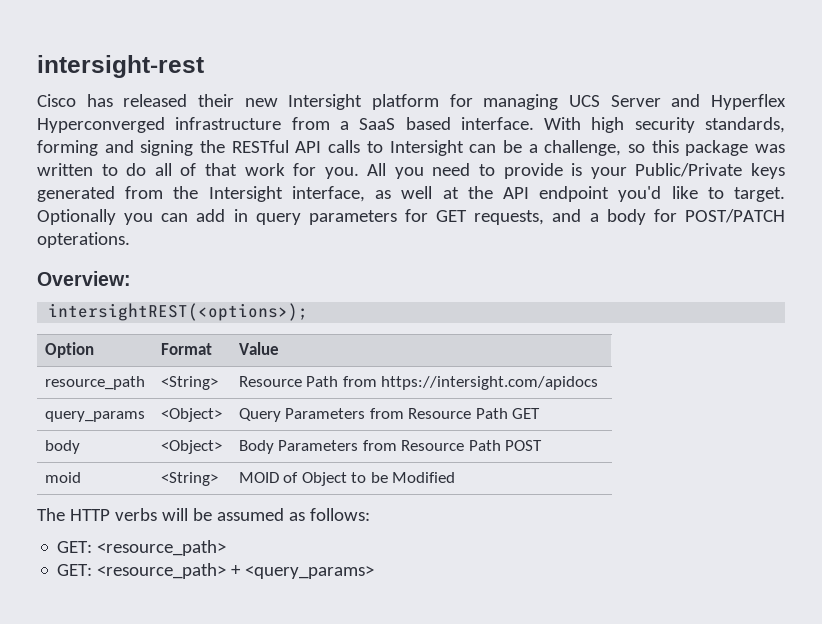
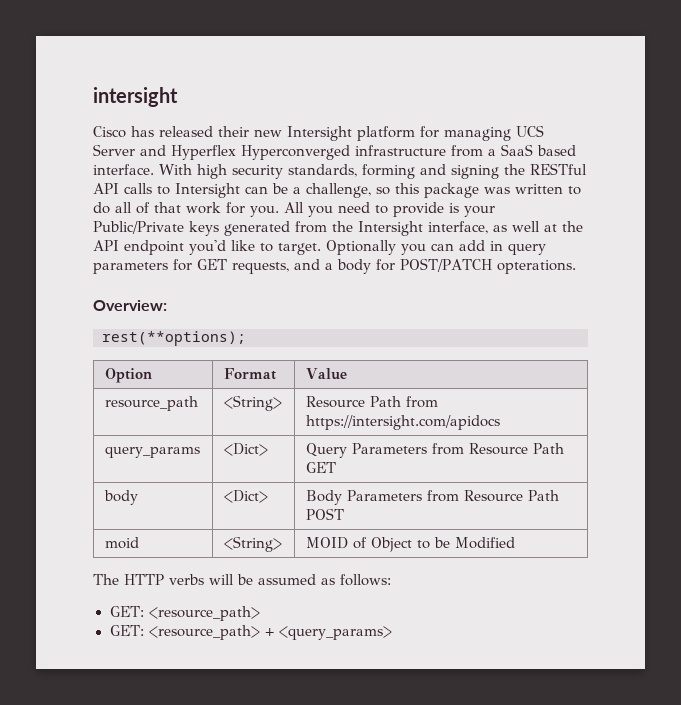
[37,55,204,78] intersight-rest -> [93,87,178,107] intersight
[48,303,309,321] intersightREST(<options>); -> [102,331,246,346] rest(**options);
[160,408,222,422] <Object> -> [223,443,268,456] <Dict>
[160,440,222,454] <Object> -> [223,490,268,503] <Dict>

